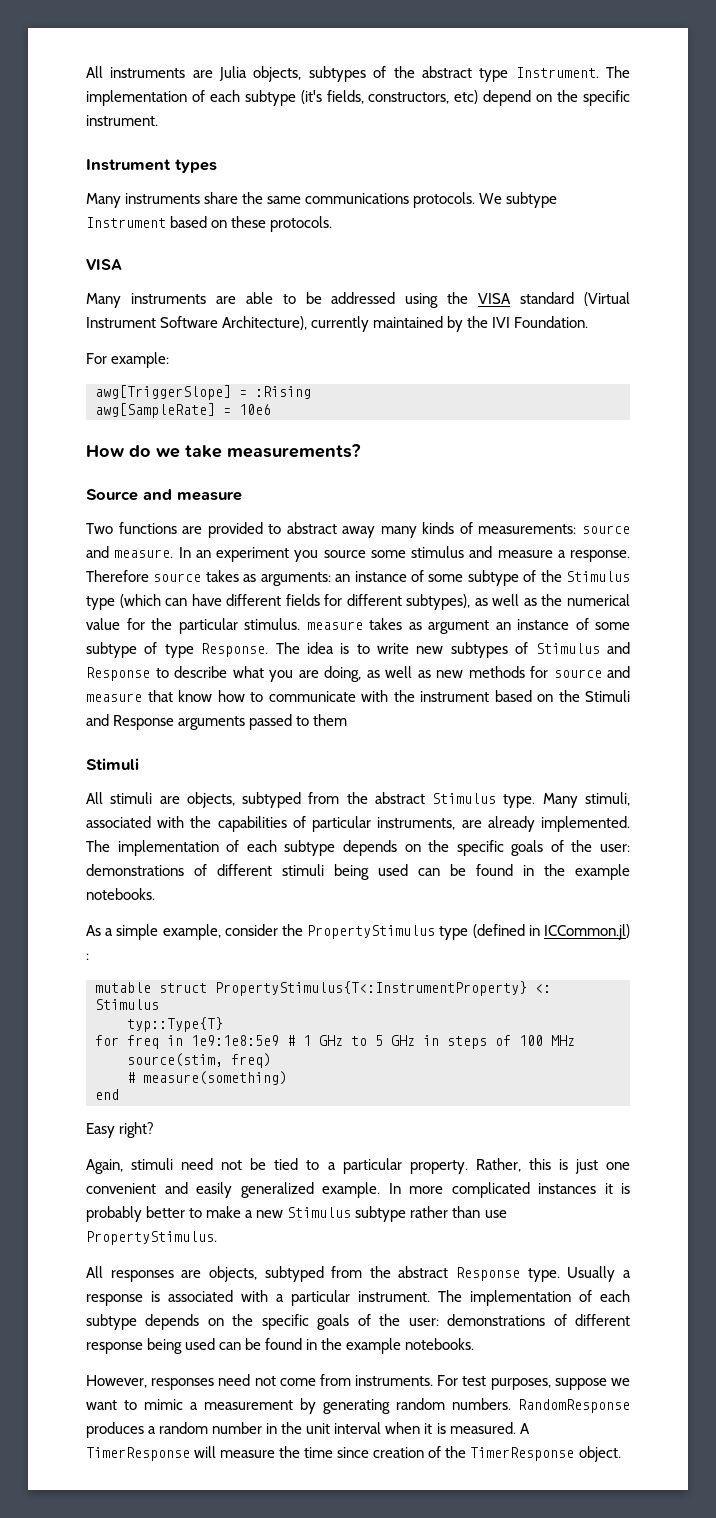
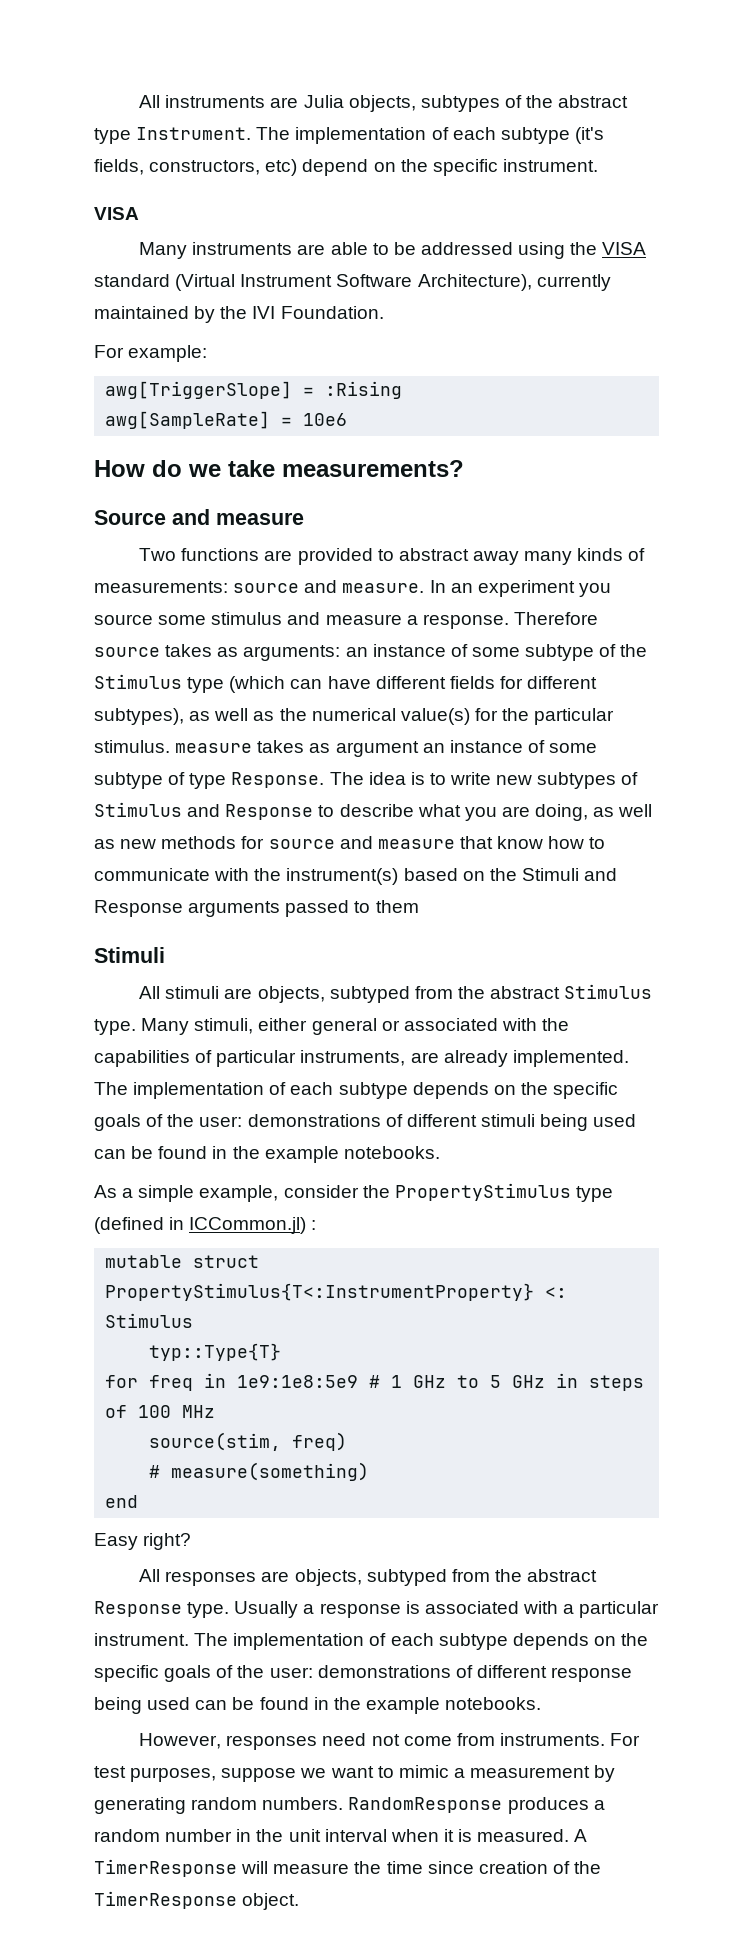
[86,159,217,173] [86,192,558,208] [86,216,333,232] // Instrument types // Many instruments share the same communications protocols. We subtype Instrument based on these protocols. -> (598, 165) none
[86,618,120,630] value -> [400,708,470,725] value(s)
[420,691,489,702] instrument -> [286,868,399,885] instrument(s)
(630, 799) none -> [258,1018,400,1035] either general or
[86,1158,630,1174] [86,1182,630,1198] [86,1206,507,1222] [86,1231,217,1245] // Again, stimuli need not be tied to a particular property. Rather, this is just one convenient and easily generalized example. In more complicated instances it is probably better to make a new Stimulus subtype rather than use PropertyStimulus. -> (192, 1541) none

